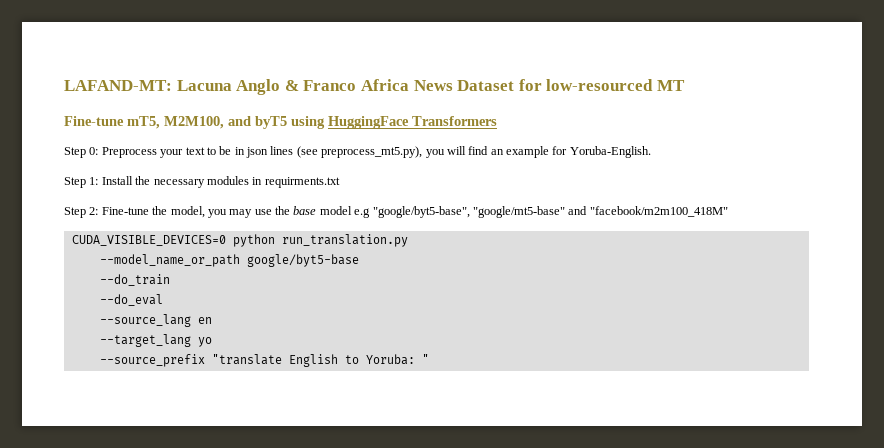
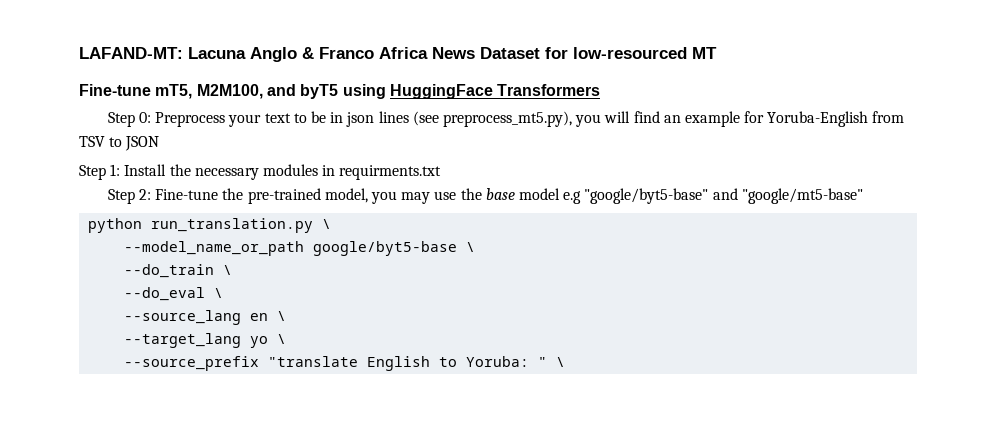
[569,146,651,158] Yoruba-English. -> [767,111,905,127] [79,136,160,151] Yoruba-English from TSV to JSON
(168, 210) none -> [247,188,321,204] pre-trained
[372,206,470,218] "google/byt5-base", -> [584,188,738,204] "google/byt5-base" and
[568,206,728,217] [71,235,226,246] and "facebook/m2m100_418M" // CUDA_VISIBLE_DEVICES=0 -> (863, 196) //
(408, 240) none -> [322,219,332,229] \
(359, 260) none -> [466,242,476,252] \
(170, 280) none -> [223,265,233,275] \
(163, 300) none -> [214,288,224,298] \
(212, 320) none -> [277,311,287,321] \
(212, 342) none -> [277,334,287,344] \
(429, 359) none -> [556,357,566,367] \

